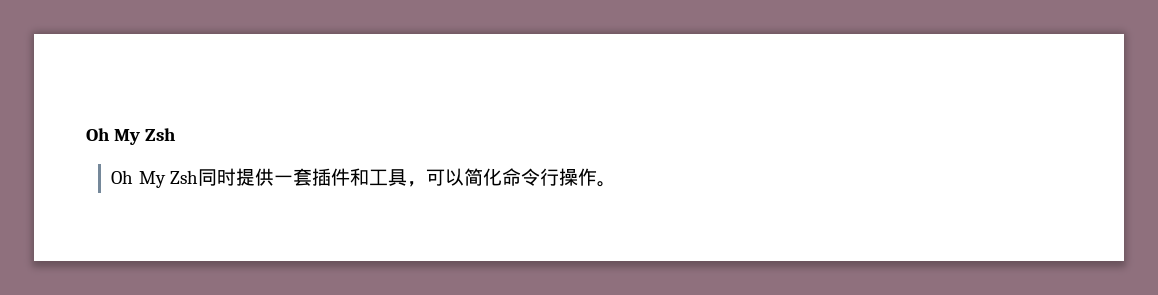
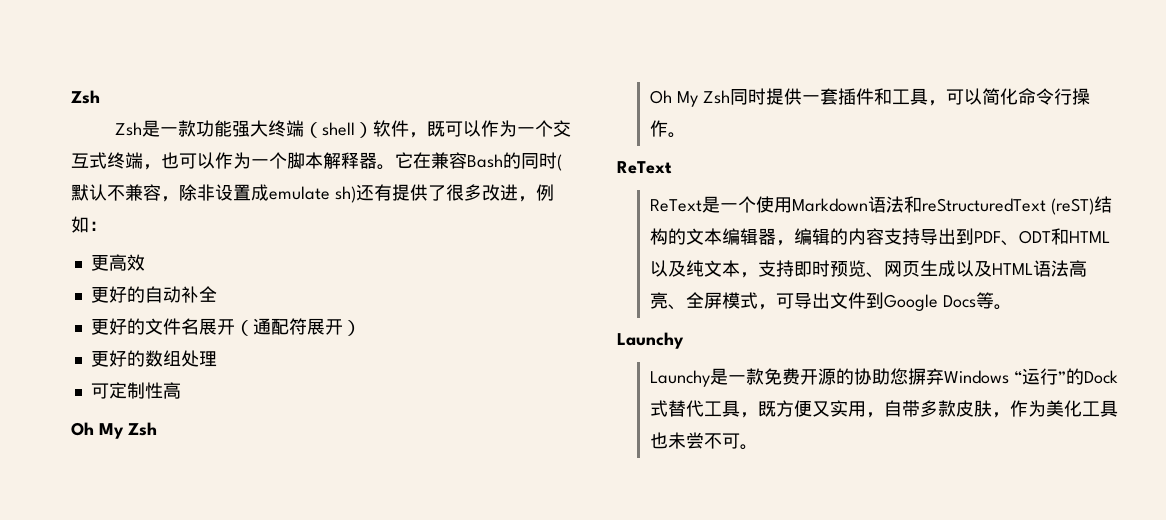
(86, 134) none -> [71,90,100,104] [114,120,571,138] [71,152,562,171] [71,184,554,203] [71,216,107,233] [90,254,145,271] [90,286,217,303] [90,318,361,336] [90,350,217,367] [90,382,181,399] Zsh // Zsh是一款功能强大终端（shell）软件，既可以作为一个交互式终端，也可以作为一个脚本解释器。它在兼容Bash的同时(默认不兼容，除非设置成emulate sh)还有提供了很多改进，例如： // 更高效 // 更好的自动补全 // 更好的文件名展开（通配符展开） // 更好的数组处理 // 可定制性高 //
(616, 184) none -> [617,161,672,174] [649,196,1112,215] [649,228,1110,246] [649,260,1087,278] [649,292,1012,311] [617,332,684,349] [649,368,1118,387] [649,400,1118,418] [649,432,758,450] // ReText // ReText是一个使用Markdown语法和reStructuredText (reST)结构的文本编辑器，编辑的内容支持导出到PDF、ODT和HTML以及纯文本，支持即时预览、网页生成以及HTML语法高亮、全屏模式，可导出文件到Google Docs等。 // Launchy // Launchy是一款免费开源的协助您摒弃Windows “运行”的Dock式替代工具，既方便又实用，自带多款皮肤，作为美化工具也未尝不可。

